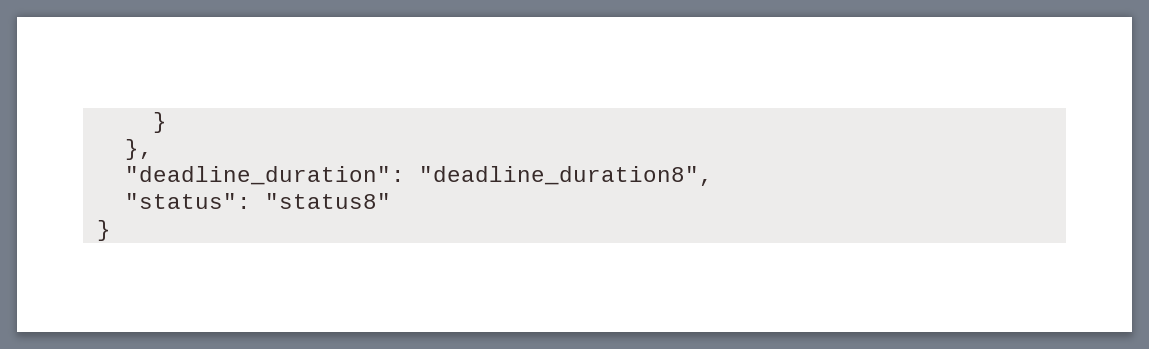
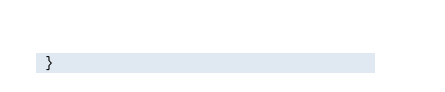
[152,112,167,133] [124,139,153,160] [124,166,713,186] [124,193,391,209] [96,220,111,241] } // }, // "deadline_duration": "deadline_duration8", // "status": "status8" // } -> [44,56,53,71] }

